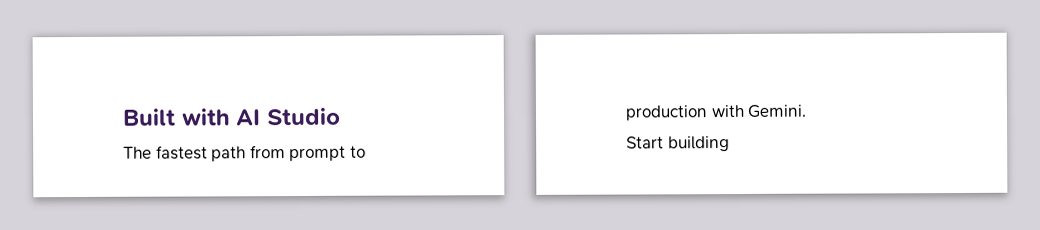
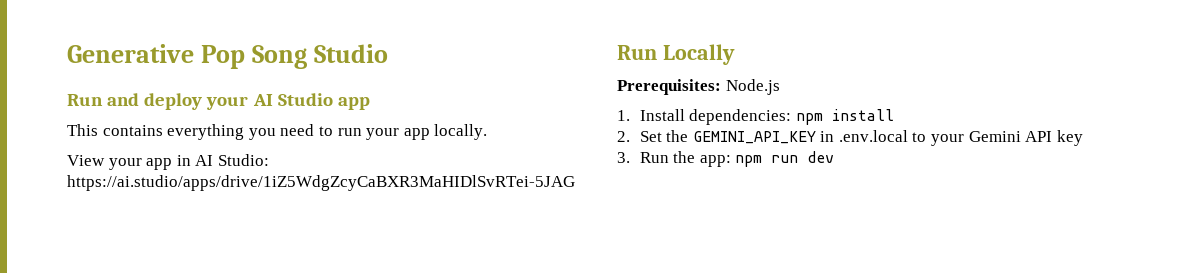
[122,107,341,126] [123,145,366,162] [625,104,808,121] [626,136,730,152] Built with AI Studio // The fastest path from prompt to production with Gemini. // Start building -> [67,44,388,69] [67,93,370,110] [67,124,488,140] [67,154,269,170] [67,175,575,191] [617,44,735,65] [617,79,780,95] [617,109,894,125] [617,130,1083,146] [617,151,835,167] Generative Pop Song Studio // Run and deploy your AI Studio app // This contains everything you need to run your app locally. // View your app in AI Studio: https://ai.studio/apps/drive/1iZ5WdgZcyCaBXR3MaHIDlSvRTei-5JAG // Run Locally // Prerequisites: Node.js // 1. Install dependencies: npm install // 2. Set the GEMINI_API_KEY in .env.local to your Gemini API key // 3. Run the app: npm run dev

